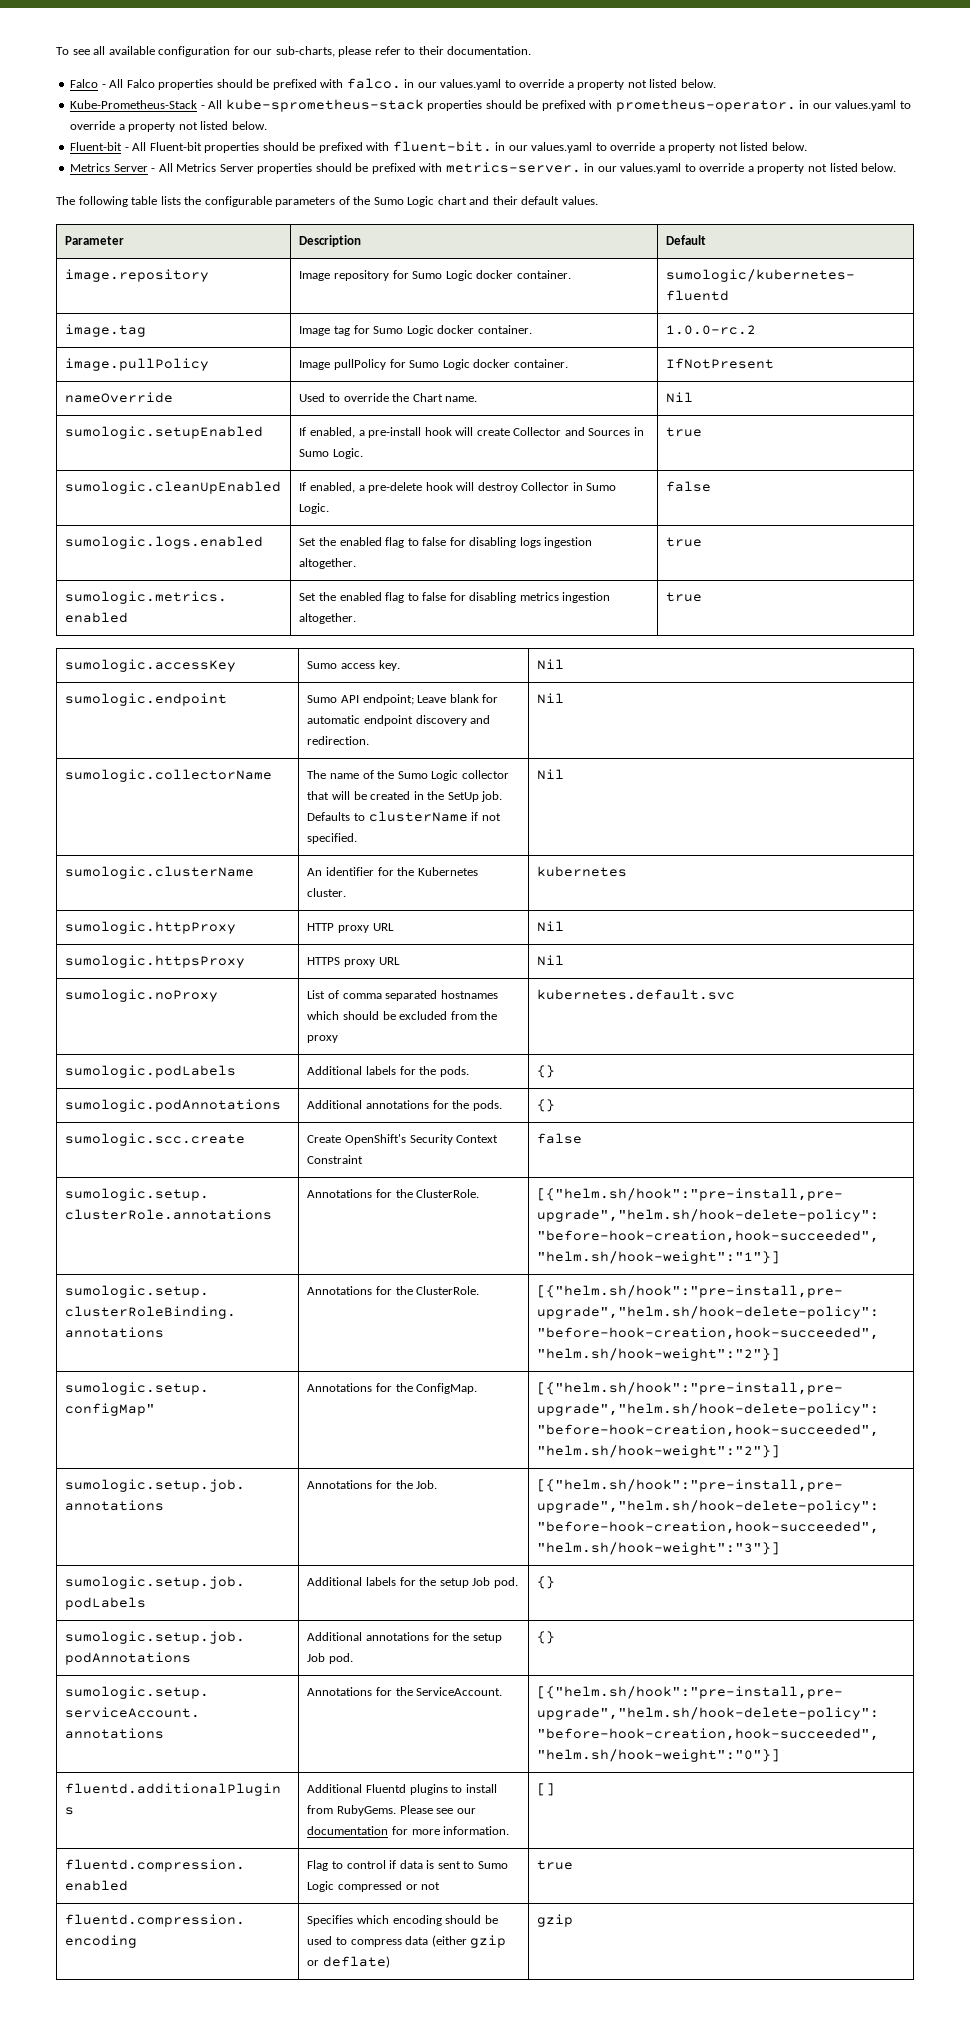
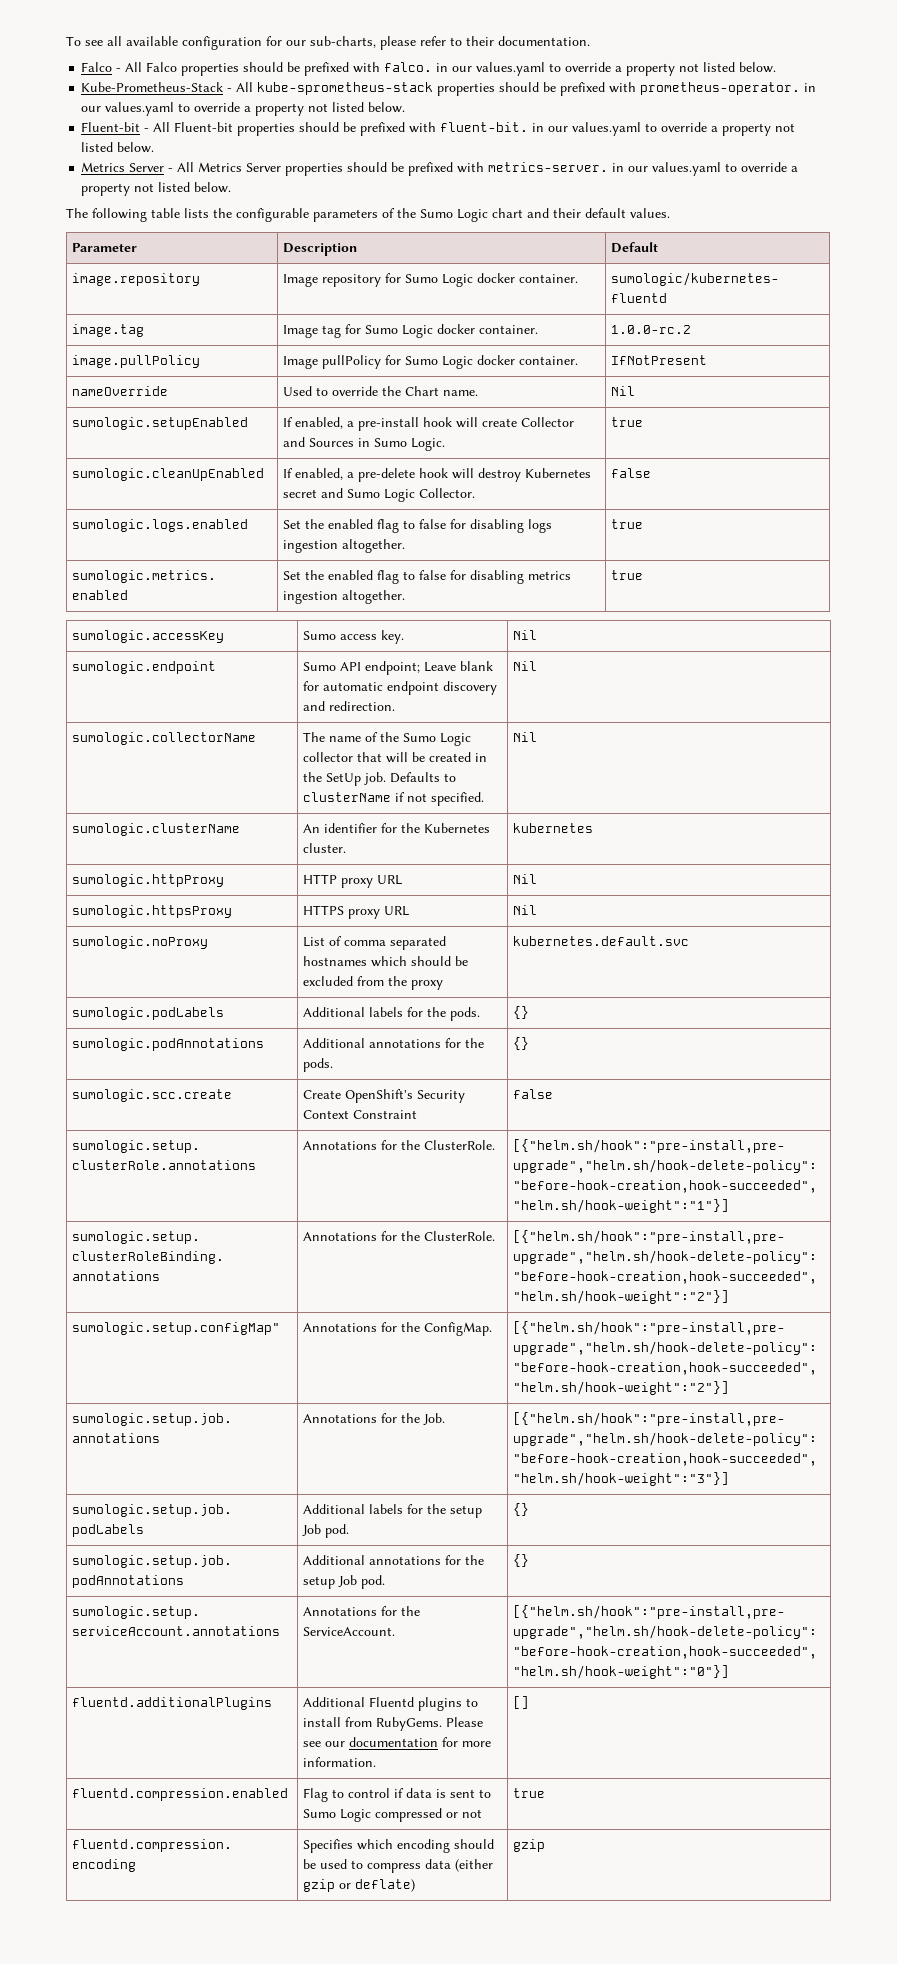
[521,482,617,491] [299,503,330,514] Collector in Sumo Logic. -> [525,468,592,478] [283,488,476,502] Kubernetes secret and Sumo Logic Collector.

